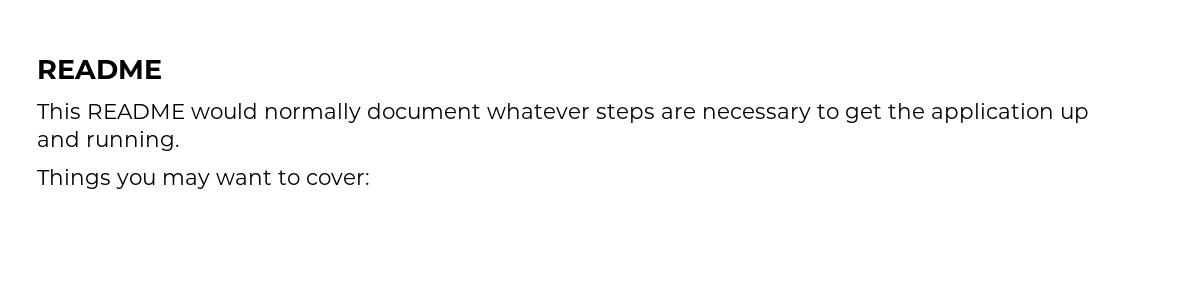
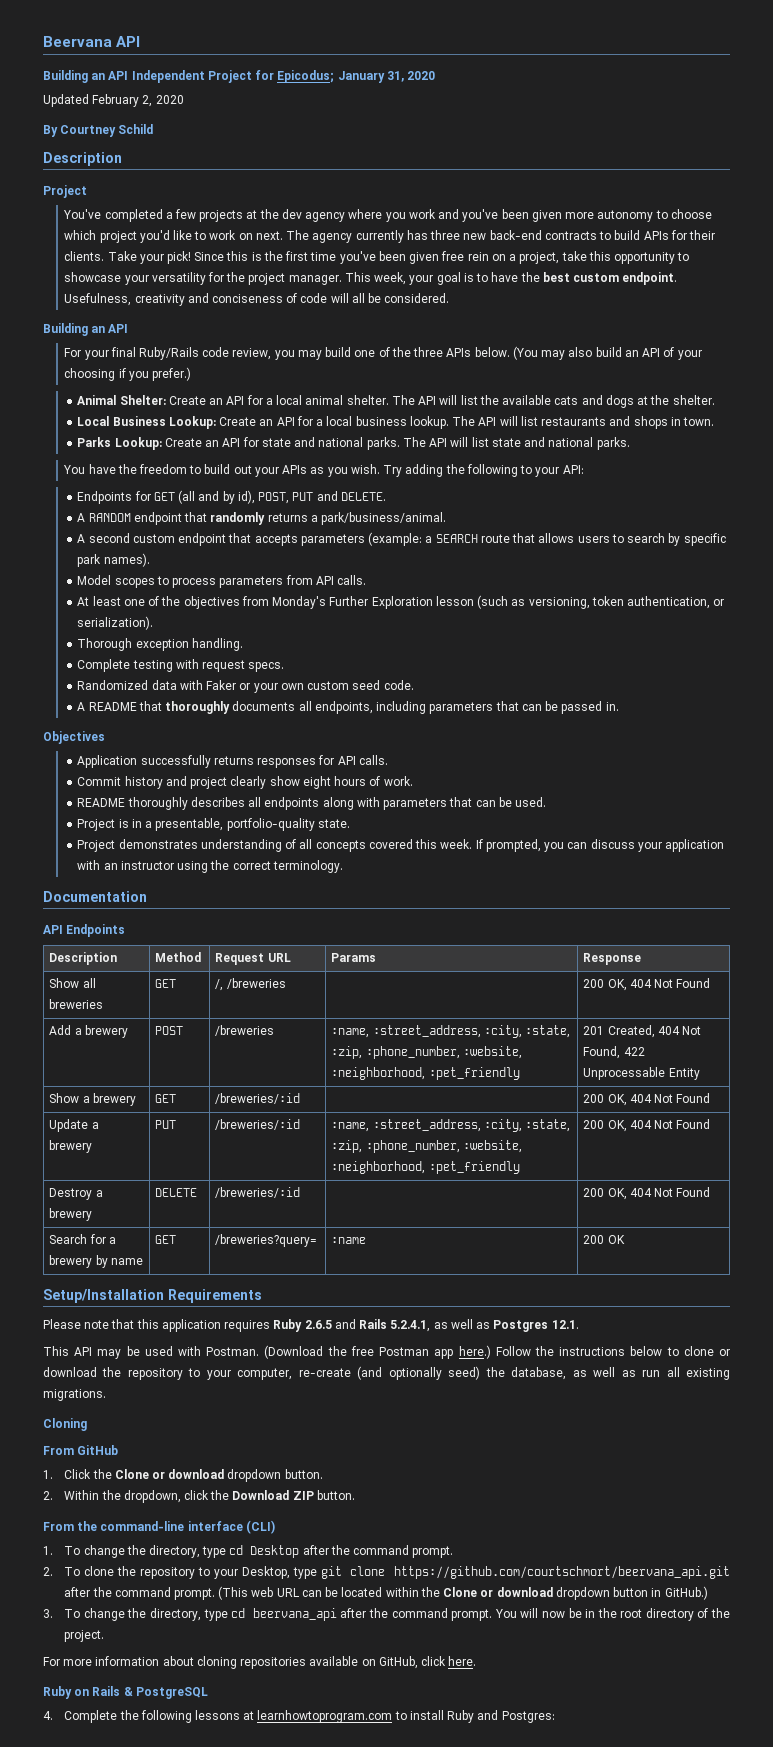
[37,60,162,79] [37,103,1089,123] [37,131,180,151] [37,169,370,189] README // This README would normally document whatever steps are necessary to get the application up and running. // Things you may want to cover: -> [43,36,141,47] [43,70,436,83] [43,94,184,107] [43,124,154,137] [43,152,122,166] [43,185,87,198] [63,209,712,222] [64,230,716,243] [64,251,690,264] [64,272,678,285] [64,293,450,306] [43,323,129,336] [64,346,702,360] [64,367,192,381] [77,395,715,408] [77,416,715,429] [77,437,630,450] [63,464,584,477] [77,490,386,504] [77,512,447,525] [77,532,726,546] [77,553,150,567] [77,575,367,588] [77,595,725,609] [77,616,154,630] [77,638,243,651] [77,659,285,672] [77,680,414,693] [77,701,619,714] [43,731,105,744] [77,755,388,768] [77,776,413,789] [77,797,547,810] [77,818,350,831] [77,839,725,852] [77,860,343,873] [43,891,147,902] [43,924,126,937] [49,952,118,965] [155,952,202,962] [215,953,291,965] [331,953,377,962] [583,953,642,965] [49,978,96,988] [49,999,104,1009] [155,979,177,988] [215,978,286,991] [583,978,711,991] [49,1025,128,1038] [155,1026,184,1035] [215,1025,275,1036] [331,1025,571,1038] [331,1046,522,1059] [331,1067,520,1080] [583,1025,702,1038] [583,1046,645,1059] [583,1067,700,1080] [49,1093,136,1106] [155,1094,177,1103] [215,1093,301,1104] [583,1093,711,1106] [49,1119,99,1132] [49,1140,93,1153] [155,1120,177,1129] [215,1119,301,1130] [331,1119,571,1132] [331,1140,522,1153] [331,1161,520,1174] [583,1119,711,1132] [49,1188,103,1200] [49,1208,93,1221] [155,1188,198,1197] [215,1187,301,1198] [583,1187,711,1200] [49,1234,116,1244] [49,1255,143,1268] [155,1235,177,1244] [215,1234,318,1247] [331,1237,367,1244] [583,1235,625,1244] [43,1289,262,1303] [43,1319,579,1332] [43,1345,730,1359] [43,1366,731,1380] [43,1389,106,1401] [43,1418,87,1431] [43,1445,119,1455] [43,1469,323,1482] [43,1490,355,1503] [43,1520,275,1534] [43,1545,454,1558] [43,1566,730,1579] [64,1586,708,1600] [43,1608,730,1621] [64,1630,105,1642] [43,1656,477,1669] [43,1686,208,1699] [43,1710,555,1723] Beervana API // Building an API Independent Project for Epicodus; January 31, 2020 // Updated February 2, 2020 // By Courtney Schild // Description // Project // You've completed a few projects at the dev agency where you work and you've been given more autonomy to choose which project you'd like to work on next. The agency currently has three new back-end contracts to build APIs for their clients. Take your pick! Since this is the first time you've been given free rein on a project, take this opportunity to showcase your versatility for the project manager. This week, your goal is to have the best custom endpoint. Usefulness, creativity and conciseness of code will all be considered. // Building an API // For your final Ruby/Rails code review, you may build one of the three APIs below. (You may also build an API of your choosing if you prefer.) // Animal Shelter: Create an API for a local animal shelter. The API will list the available cats and dogs at the shelter. // Local Business Lookup: Create an API for a local business lookup. The API will list restaurants and shops in town. // Parks Lookup: Create an API for state and national parks. The API will list state and national parks. // You have the freedom to build out your APIs as you wish. Try adding the following to your API: // Endpoints for GET (all and by id), POST, PUT and DELETE. // A RANDOM endpoint that randomly returns a park/business/animal. // A second custom endpoint that accepts parameters (example: a SEARCH route that allows users to search by specific park names). // Model scopes to process parameters from API calls. // At least one of the objectives from Monday's Further Exploration lesson (such as versioning, token authentication, or serialization). // Thorough exception handling. // Complete testing with request specs. // Randomized data with Faker or your own custom seed code. // A README that thoroughly documents all endpoints, including parameters that can be passed in. // Objectives // Application successfully returns responses for API calls. // Commit history and project clearly show eight hours of work. // README thoroughly describes all endpoints along with parameters that can be used. // Project is in a presentable, portfolio-quality state. // Project demonstrates understanding of all concepts covered this week. If prompted, you can discuss your application with an instructor using the correct terminology. // Documentation // API Endpoints // Description | Method | Request URL | Params | Response // Show all breweries | GET | /, /breweries | | 200 OK, 404 Not Found // Add a brewery | POST | /breweries | :name, :street_address, :city, :state, :zip, :phone_number, :website, :neighborhood, :pet_friendly | 201 Created, 404 Not Found, 422 Unprocessable Entity // Show a brewery | GET | /breweries/:id | | 200 OK, 404 Not Found // Update a brewery | PUT | /breweries/:id | :name, :street_address, :city, :state, :zip, :phone_number, :website, :neighborhood, :pet_friendly | 200 OK, 404 Not Found // Destroy a brewery | DELETE | /breweries/:id | | 200 OK, 404 Not Found // Search for a brewery by name | GET | /breweries?query= | :name | 200 OK // Setup/Installation Requirements // Please note that this application requires Ruby 2.6.5 and Rails 5.2.4.1, as well as Postgres 12.1. // This API may be used with Postman. (Download the free Postman app here.) Follow the instructions below to clone or download the repository to your computer, re-create (and optionally seed) the database, as well as run all existing migrations. // Cloning // From GitHub // 1. Click the Clone or download dropdown button. // 2. Within the dropdown, click the Download ZIP button. // From the command-line interface (CLI) // 1. To change the directory, type cd Desktop after the command prompt. // 2. To clone the repository to your Desktop, type git clone https://github.com/courtschmort/beervana_api.git after the command prompt. (This web URL can be located within the Clone or download dropdown button in GitHub.) // 3. To change the directory, type cd beervana_api after the command prompt. You will now be in the root directory of the project. // For more information about cloning repositories available on GitHub, click here. // Ruby on Rails & PostgreSQL // 4. Complete the following lessons at learnhowtoprogram.com to install Ruby and Postgres:

